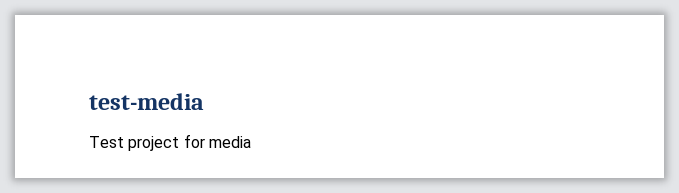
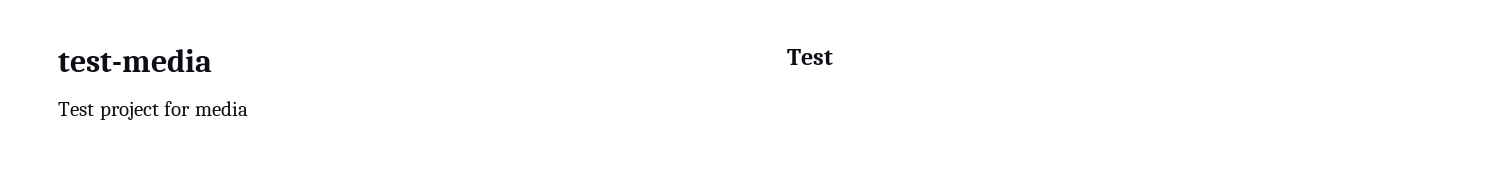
(251, 142) none -> [787,49,833,65] // Test

